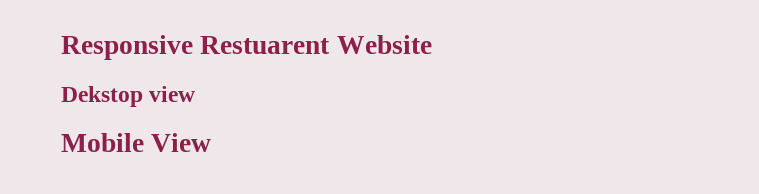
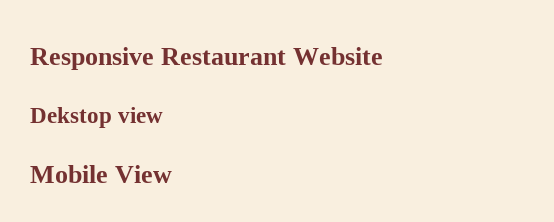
[200,36,331,54] Restuarent -> [161,48,287,65] Restaurant

